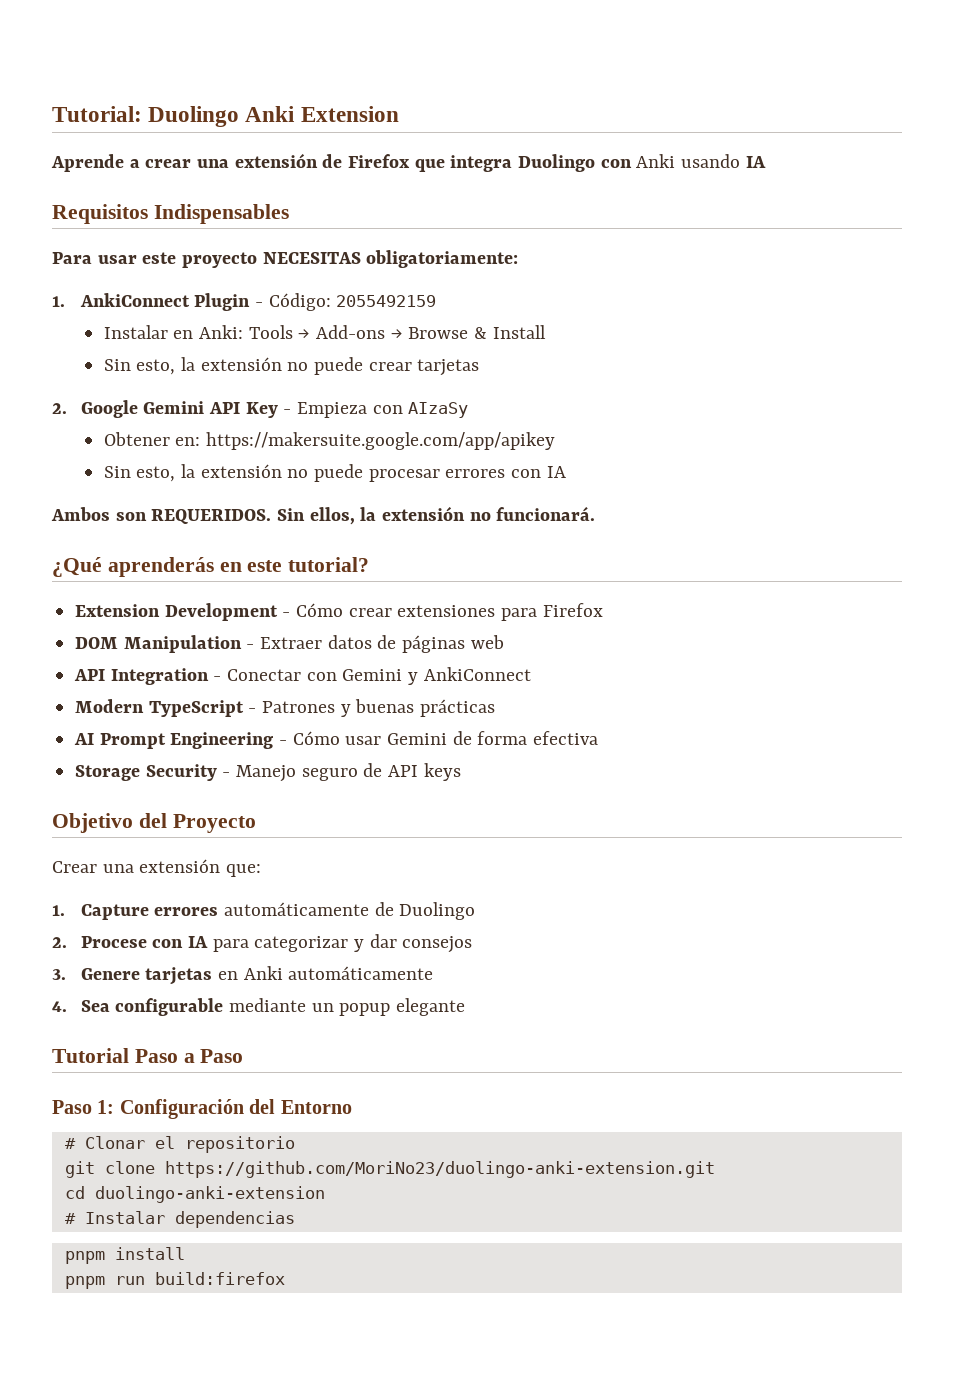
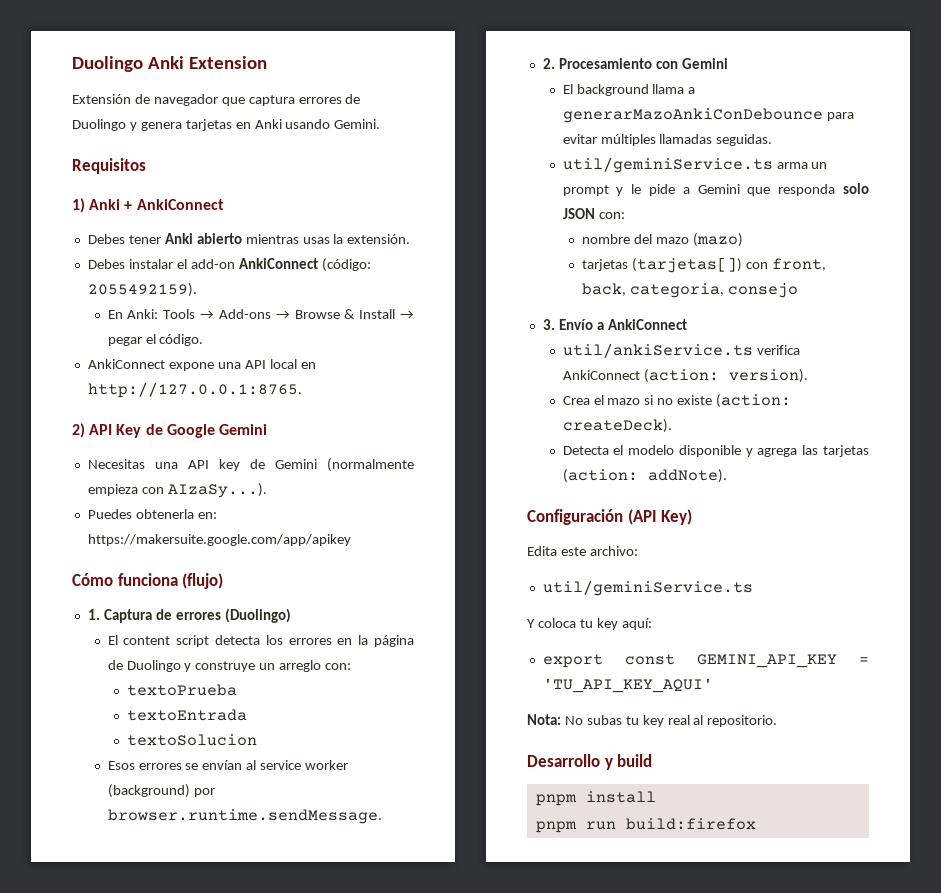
[52,106,142,122] Tutorial: -> (72, 64) none
[51,153,632,172] Aprende a crear una extensión de Firefox que integra Duolingo con -> [72,94,361,106] [72,119,251,131] Extensión de navegador que captura errores de Duolingo y genera tarjetas en
[745,156,766,168] IA -> [334,119,381,129] Gemini.
[153,204,289,224] [52,250,519,268] [52,293,437,311] [103,325,194,339] Indispensables // Para usar este proyecto NECESITAS obligatoriamente: // 1. AnkiConnect Plugin - Código: 2055492159 // Instalar en -> [72,198,224,213] [87,233,411,244] [87,258,371,272] [87,283,197,297] [107,310,123,319] // 1) Anki + AnkiConnect // Debes tener Anki abierto mientras usas la extensión. // Debes instalar el add-on AnkiConnect (código: 2055492159). // En
[103,357,480,376] [52,400,469,418] [103,432,555,450] [103,464,566,482] [51,506,596,525] [52,557,370,577] [75,603,603,621] [75,635,504,653] [74,667,531,685] [75,699,496,717] [74,731,599,749] [75,763,461,782] [52,813,256,833] [52,859,262,877] [52,902,476,920] [52,934,473,953] [52,966,434,985] [52,998,465,1016] [52,1048,244,1063] [52,1099,352,1119] [64,1136,295,1153] [64,1161,715,1178] [64,1186,325,1203] [64,1211,295,1228] // Sin esto, la extensión no puede crear tarjetas // 2. Google Gemini API Key - Empieza con AIzaSy // Obtener en: https://makersuite.google.com/app/apikey // Sin esto, la extensión no puede procesar errores con IA // Ambos son REQUERIDOS. Sin ellos, la extensión no funcionará. // ¿Qué aprenderás en este tutorial? // Extension Development - Cómo crear extensiones para Firefox // DOM Manipulation - Extraer datos de páginas web // API Integration - Conectar con Gemini y AnkiConnect // Modern TypeScript - Patrones y buenas prácticas // AI Prompt Engineering - Cómo usar Gemini de forma efectiva // Storage Security - Manejo seguro de API keys // Objetivo del Proyecto // Crear una extensión que: // 1. Capture errores automáticamente de Duolingo // 2. Procese con IA para categorizar y dar consejos // 3. Genere tarjetas en Anki automáticamente // 4. Sea configurable mediante un popup elegante // Tutorial Paso a Paso // Paso 1: Configuración del Entorno // # Clonar el repositorio // git clone https://github.com/MoriNo23/duolingo-anki-extension.git // cd duolingo-anki-extension // # Instalar dependencias -> [400,310,415,319] [107,334,204,346] [87,359,316,371] [87,382,302,398] [72,423,267,438] [87,458,414,472] [87,483,267,498] [87,509,217,519] [87,534,351,546] [72,573,224,589] [87,608,291,623] [107,635,414,647] [107,660,352,672] [127,684,238,696] [127,709,248,721] [127,734,258,746] [107,760,349,770] [107,784,215,798] [107,809,382,824] [542,58,728,69] [562,84,696,96] [562,108,854,123] [562,134,773,146] [562,157,828,173] [562,183,869,196] [562,208,625,219] [582,233,744,247] [582,257,827,273] [582,283,799,298] [542,319,687,330] [562,343,800,358] [562,369,808,383] [562,394,792,408] [562,419,672,433] [562,445,869,457] [562,469,727,483] [527,509,693,525] [527,546,638,556] [542,580,753,596] [527,618,652,630] [542,654,869,668] [542,678,713,693] [527,714,778,727] [527,754,653,770] → pegar el código. // AnkiConnect expone una API local en http://127.0.0.1:8765. // 2) API Key de Google Gemini // Necesitas una API key de Gemini (normalmente empieza con AIzaSy...). // Puedes obtenerla en: https://makersuite.google.com/app/apikey // Cómo funciona (flujo) // 1. Captura de errores (Duolingo) // El content script detecta los errores en la página de Duolingo y construye un arreglo con: // textoPrueba // textoEntrada // textoSolucion // Esos errores se envían al service worker (background) por browser.runtime.sendMessage. // 2. Procesamiento con Gemini // El background llama a generarMazoAnkiConDebounce para evitar múltiples llamadas seguidas. // util/geminiService.ts arma un prompt y le pide a Gemini que responda solo JSON con: // nombre del mazo (mazo) // tarjetas (tarjetas[]) con front, back, categoria, consejo // 3. Envío a AnkiConnect // util/ankiService.ts verifica AnkiConnect (action: version). // Crea el mazo si no existe (action: createDeck). // Detecta el modelo disponible y agrega las tarjetas (action: addNote). // Configuración (API Key) // Edita este archivo: // util/geminiService.ts // Y coloca tu key aquí: // export const GEMINI_API_KEY = 'TU_API_KEY_AQUI' // Nota: No subas tu key real al repositorio. // Desarrollo y build

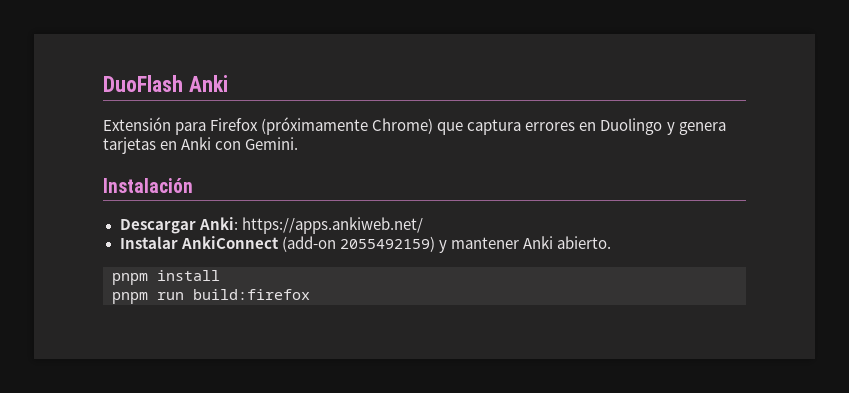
[72,56,267,72] Duolingo Anki Extension -> [103,75,228,92] DuoFlash Anki
[134,94,218,106] de navegador -> [175,117,434,135] para Firefox (próximamente Chrome)
[345,94,361,104] de -> [579,122,597,131] en
[285,119,331,129] usando -> [215,141,242,150] con
[72,158,146,174] [72,198,224,213] [87,233,411,244] [87,258,371,272] [87,283,197,297] [107,309,415,319] [107,334,204,346] [87,359,316,371] [87,382,302,398] [72,423,267,438] [87,458,414,472] [87,483,267,498] [87,509,217,519] [87,534,351,546] [72,573,224,589] [87,608,291,623] [107,635,414,647] [107,660,352,672] [127,684,238,696] [127,709,248,721] [127,734,258,746] [107,760,349,770] [107,784,215,798] [107,809,382,824] [542,58,728,69] [562,84,696,96] [562,108,854,123] [562,134,773,146] [562,157,828,173] [562,183,869,196] [562,208,625,219] [582,233,744,247] [582,257,827,273] [582,283,799,298] [542,319,687,330] [562,343,800,358] [562,369,808,383] [562,394,792,408] [562,419,672,433] [562,445,869,457] [562,469,727,483] [527,509,693,525] [527,546,638,556] [542,580,753,596] [527,618,652,630] [542,654,869,668] [542,678,713,693] [527,714,778,727] [527,754,653,770] Requisitos // 1) Anki + AnkiConnect // Debes tener Anki abierto mientras usas la extensión. // Debes instalar el add-on AnkiConnect (código: 2055492159). // En Anki: Tools → Add-ons → Browse & Install → pegar el código. // AnkiConnect expone una API local en http://127.0.0.1:8765. // 2) API Key de Google Gemini // Necesitas una API key de Gemini (normalmente empieza con AIzaSy...). // Puedes obtenerla en: https://makersuite.google.com/app/apikey // Cómo funciona (flujo) // 1. Captura de errores (Duolingo) // El content script detecta los errores en la página de Duolingo y construye un arreglo con: // textoPrueba // textoEntrada // textoSolucion // Esos errores se envían al service worker (background) por browser.runtime.sendMessage. // 2. Procesamiento con Gemini // El background llama a generarMazoAnkiConDebounce para evitar múltiples llamadas seguidas. // util/geminiService.ts arma un prompt y le pide a Gemini que responda solo JSON con: // nombre del mazo (mazo) // tarjetas (tarjetas[]) con front, back, categoria, consejo // 3. Envío a AnkiConnect // util/ankiService.ts verifica AnkiConnect (action: version). // Crea el mazo si no existe (action: createDeck). // Detecta el modelo disponible y agrega las tarjetas (action: addNote). // Configuración (API Key) // Edita este archivo: // util/geminiService.ts // Y coloca tu key aquí: // export const GEMINI_API_KEY = 'TU_API_KEY_AQUI' // Nota: No subas tu key real al repositorio. // Desarrollo y build -> [103,178,193,193] [119,217,423,234] [119,236,611,253] Instalación // Descargar Anki: https://apps.ankiweb.net/ // Instalar AnkiConnect (add-on 2055492159) y mantener Anki abierto.

